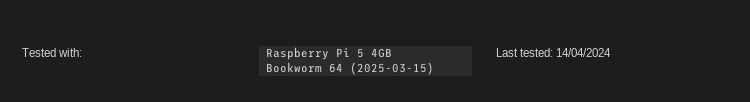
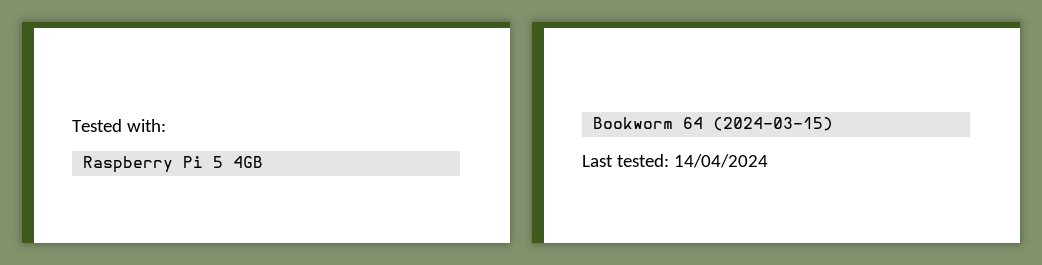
[349,62,434,75] (2025-03-15) -> [713,117,834,131] (2024-03-15)

